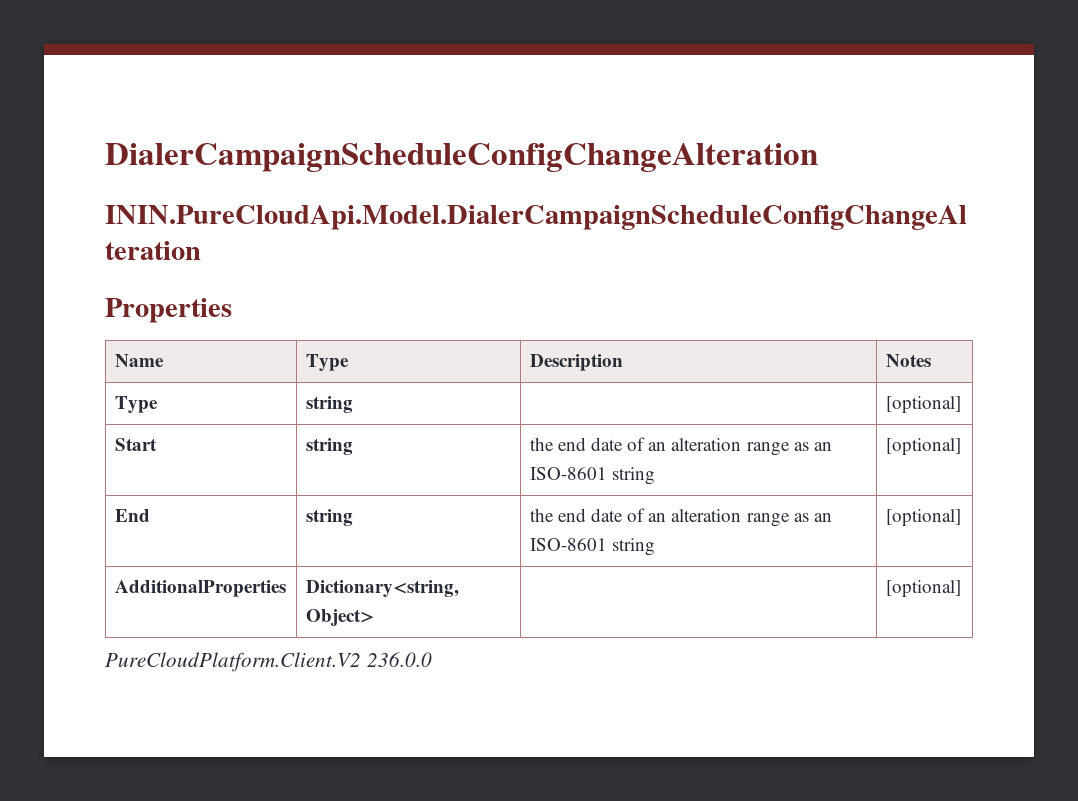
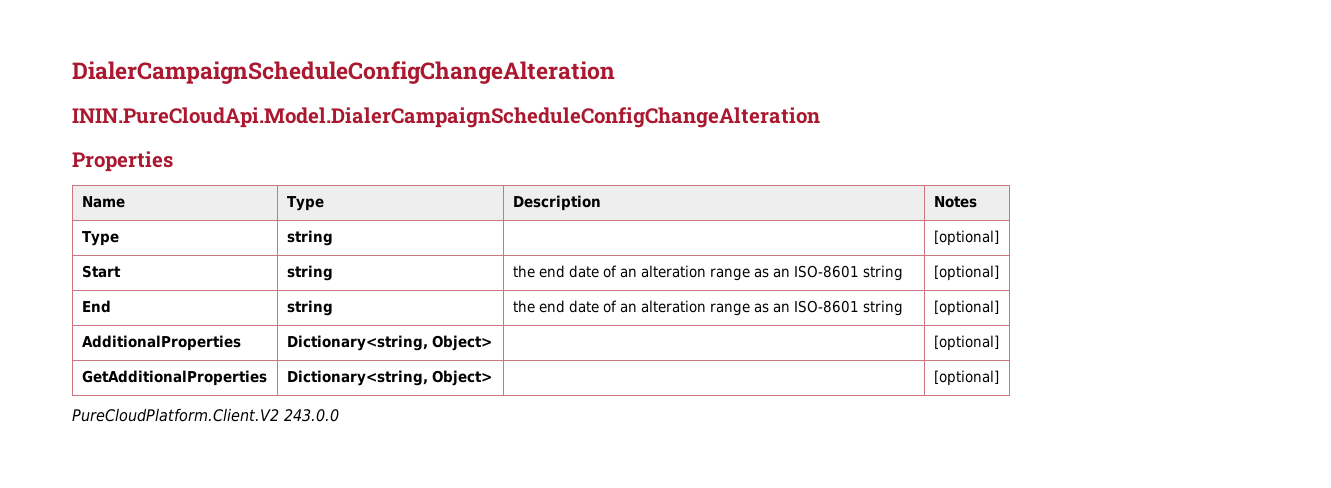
(961, 588) none -> [81,370,267,386] [286,370,492,386] [933,370,999,386] // GetAdditionalProperties | Dictionary<string, Object> | | [optional]
[366,652,432,667] 236.0.0 -> [284,409,339,422] 243.0.0

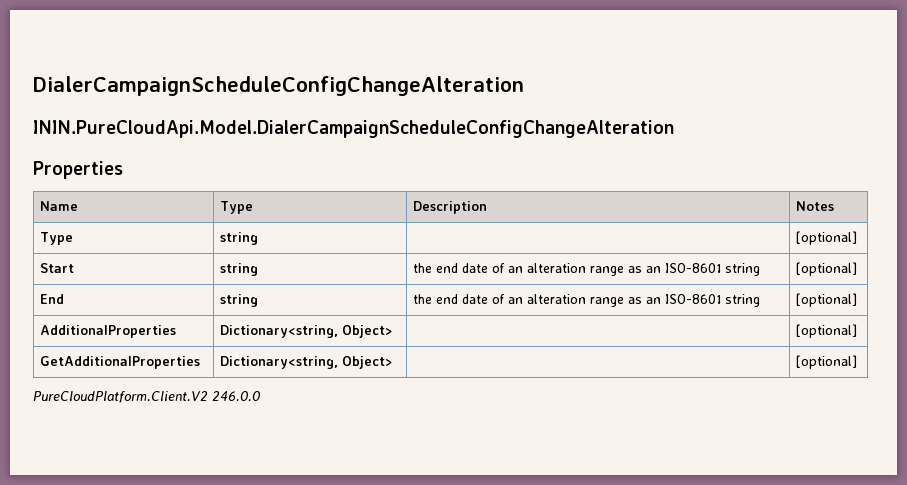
[284,409,339,422] 243.0.0 -> [212,391,260,402] 246.0.0

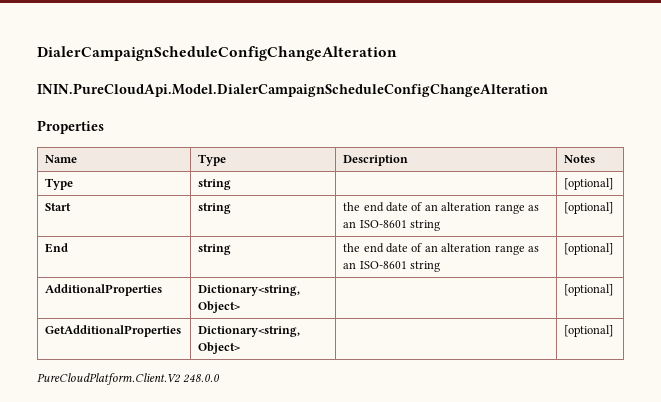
[212,391,260,402] 246.0.0 -> [183,374,221,383] 248.0.0

